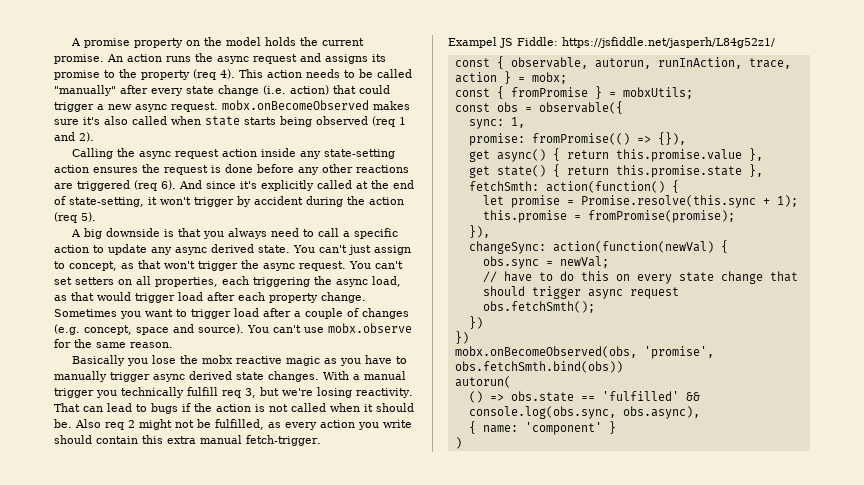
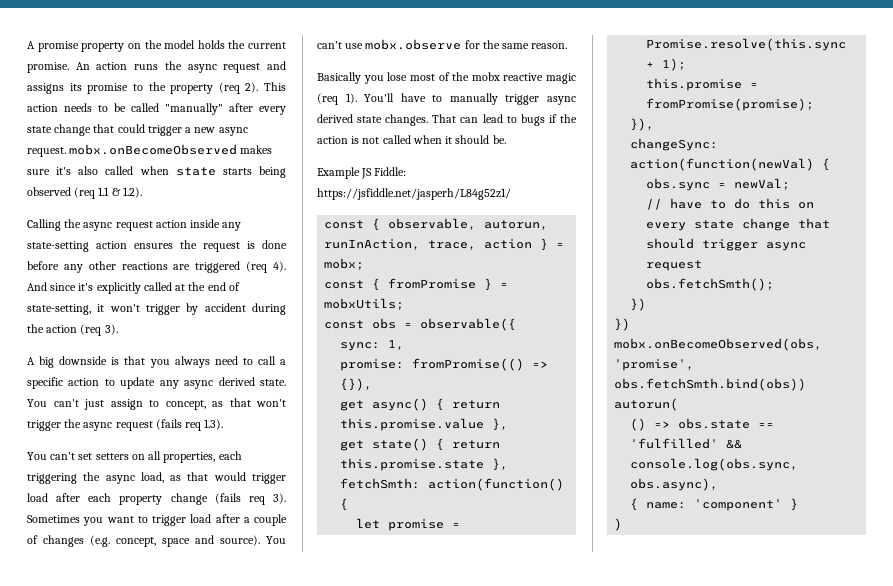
[220,69,235,79] 4). -> [245,82,259,93] 2).
[263,85,329,95] (i.e. action) -> (92, 130) none
[399,117,406,125] [54,132,94,142] 1 and 2). -> [98,187,142,198] 1.1 & 1.2).
[161,180,176,190] 6). -> [273,261,286,272] 4).
[81,212,96,222] 5). -> [104,324,118,335] 3).
[299,261,346,271] request. -> [115,419,224,431] request (fails req 1.3). //
[321,292,366,303] change. -> [170,493,286,505] change (fails req 3).
(177, 359) none -> [409,72,450,81] most of
[324,358,362,366] as you -> [317,93,395,105] (req 1). You'll
[323,371,406,380] [54,387,413,398] With a manual trigger you technically fulfill req 3, but we're losing reactivity. -> (429, 120) none
[75,419,412,430] [54,435,321,446] [448,37,497,48] Also req 2 might not be fulfilled, as every action you write should contain this extra manual fetch-trigger. // Exampel -> [317,167,360,179] // Example

